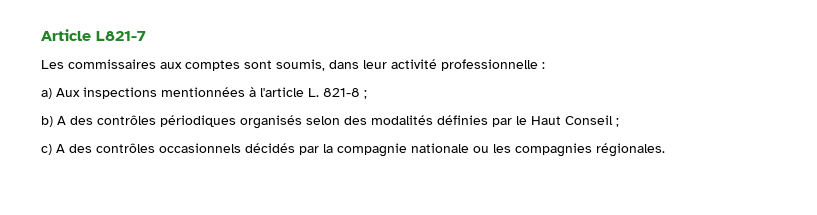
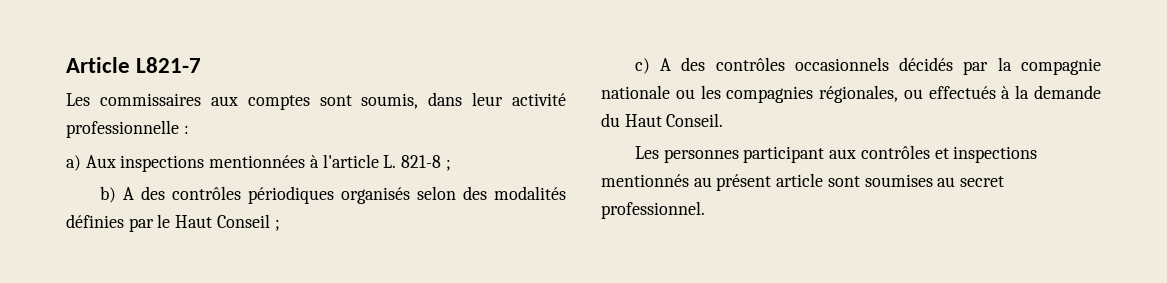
[596,143,665,157] régionales. -> [819,85,1101,103] [601,113,724,127] [634,145,1038,163] [601,173,1005,191] [601,201,705,219] régionales, ou effectués à la demande du Haut Conseil. // Les personnes participant aux contrôles et inspections mentionnés au présent article sont soumises au secret professionnel.

